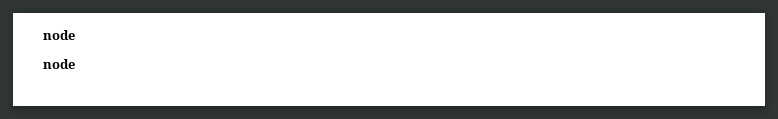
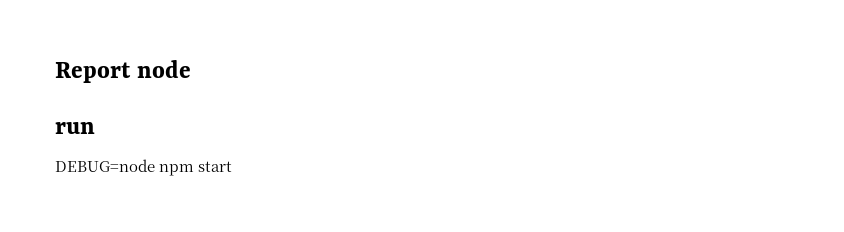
(43, 35) none -> [55,62,131,83] Report
[43,59,75,69] node -> [55,122,95,134] [55,159,233,176] run // DEBUG=node npm start

